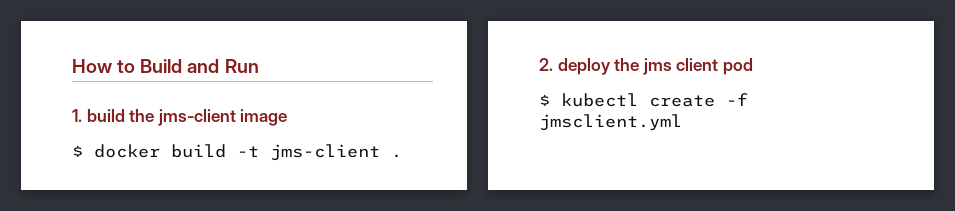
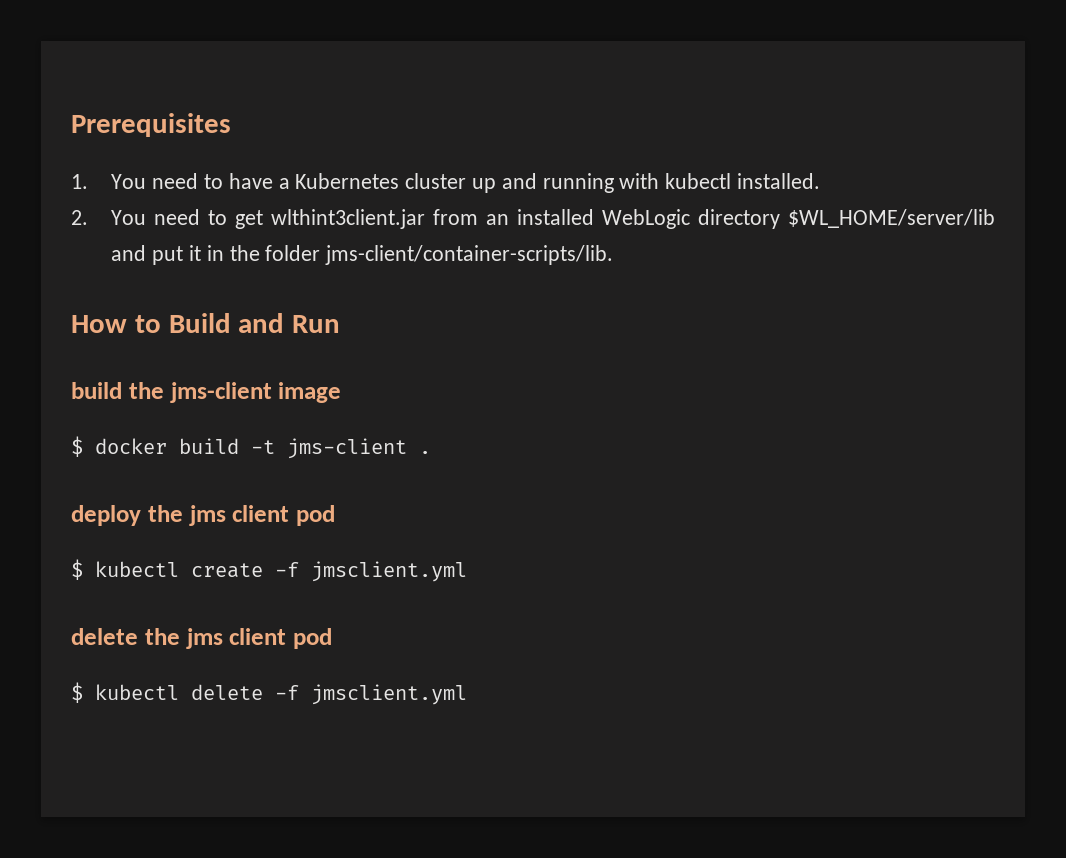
(72, 66) none -> [71,113,231,137] [71,173,820,193] [71,209,995,229] [111,245,614,265] Prerequisites // 1. You need to have a Kubernetes cluster up and running with kubectl installed. // 2. You need to get wlthint3client.jar from an installed WebLogic directory $WL_HOME/server/lib and put it in the folder jms-client/container-scripts/lib. //
[72,109,82,122] 1. -> (341, 324) none
[539,58,553,71] 2. -> (431, 452) none
(682, 122) none -> [71,628,332,649] [71,682,467,705] // delete the jms client pod // $ kubectl delete -f jmsclient.yml

